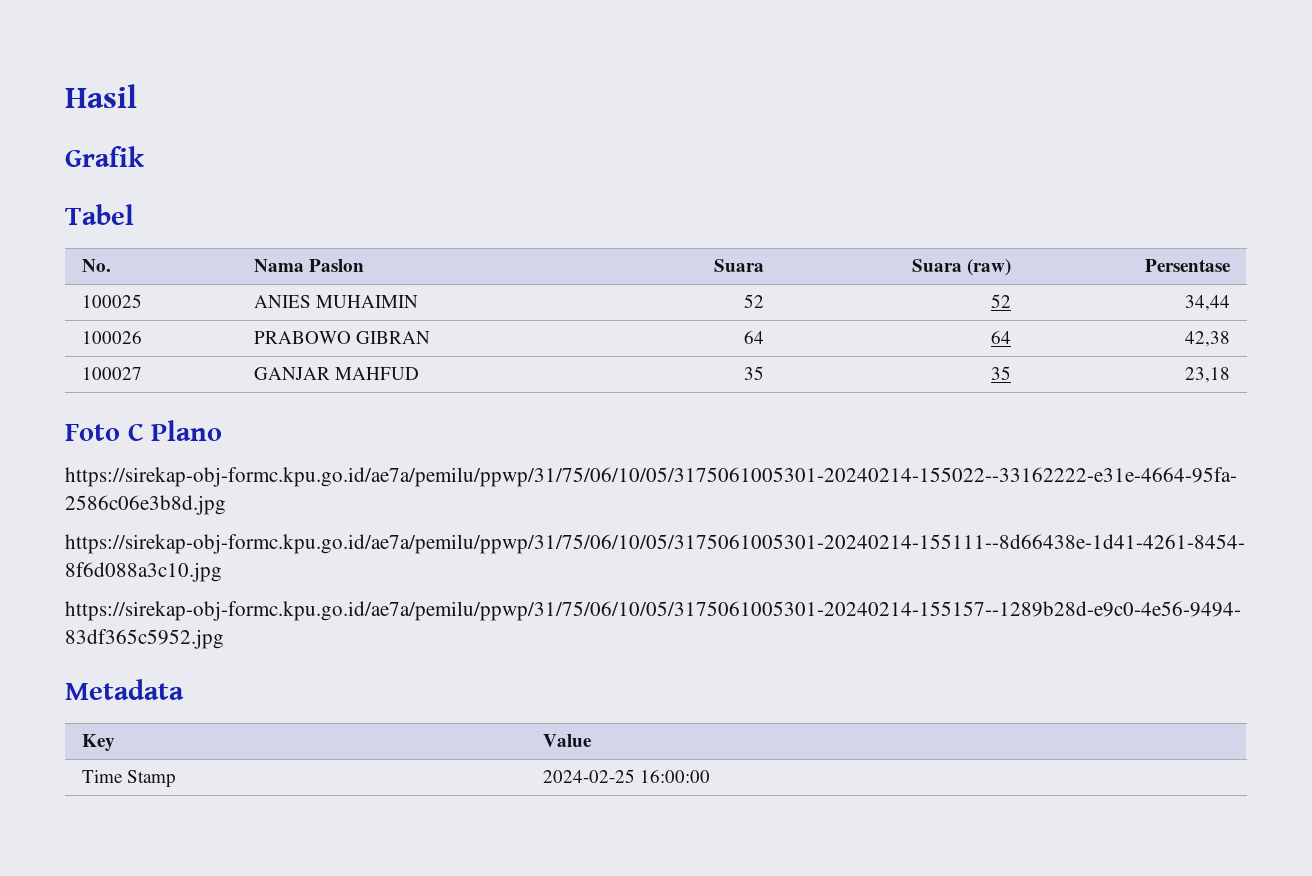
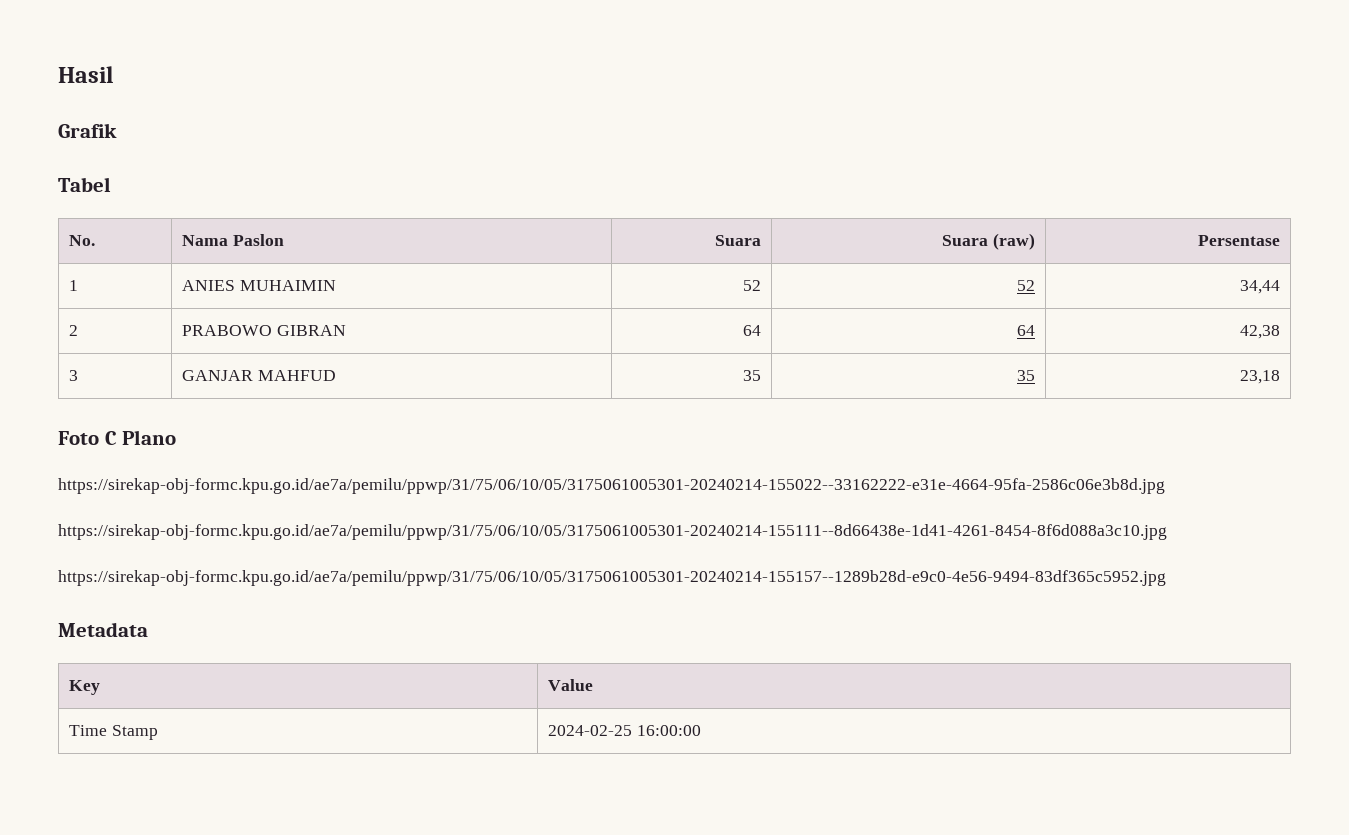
[81,294,142,308] 100025 -> [68,280,78,291] 1
[81,331,142,344] 100026 -> [68,325,78,336] 2
[81,367,142,380] 100027 -> [68,370,78,381] 3

